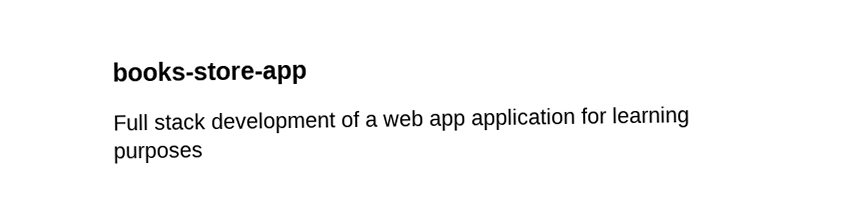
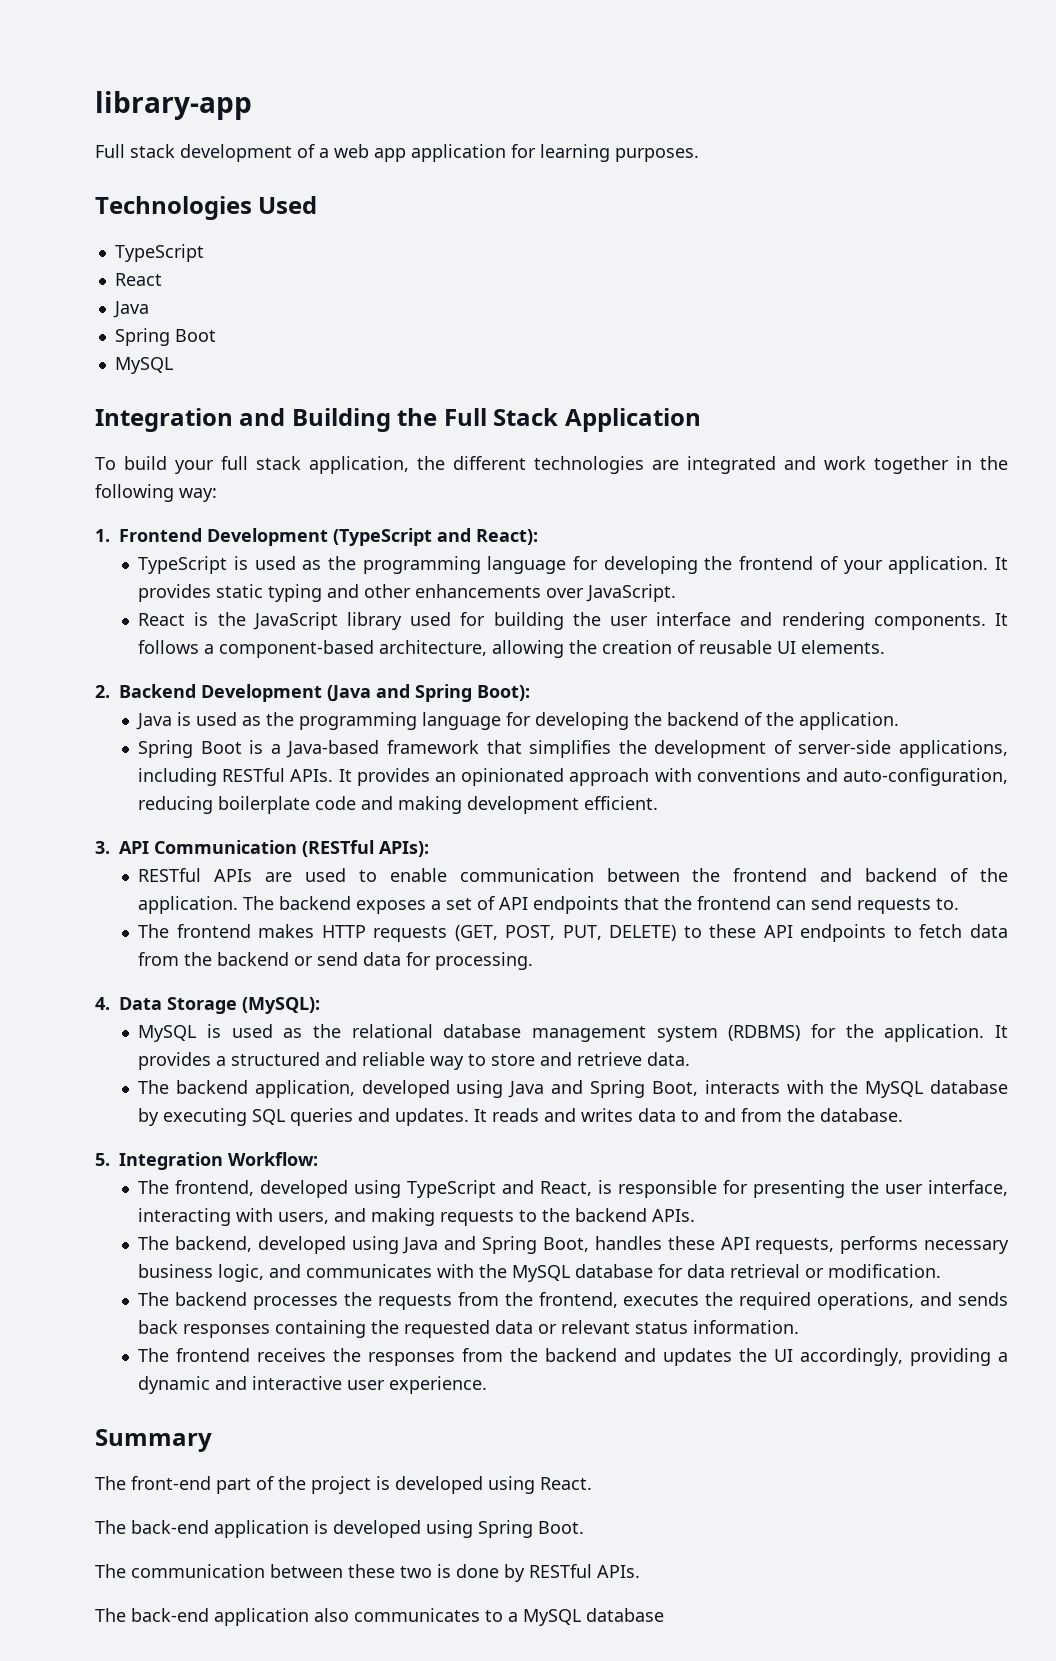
[112,59,307,87] books-store-app -> [95,91,252,120] library-app
[113,144,203,164] purposes -> [615,148,699,162] [95,196,318,220] [114,244,204,262] [114,273,162,286] [112,301,149,318] [114,328,216,346] [114,357,173,374] [95,408,701,432] [95,456,1008,474] [95,484,217,502] [95,528,538,546] [138,556,1009,574] [138,584,677,602] [138,612,1009,630] [138,640,886,658] [95,684,530,702] [136,712,900,730] [138,740,1009,758] [138,768,1009,786] [138,796,659,814] [95,840,429,857] [138,868,1009,882] [138,896,960,914] [138,924,1009,942] [138,952,534,970] [95,997,320,1014] [138,1024,1008,1042] [138,1052,691,1070] [138,1080,1008,1098] [138,1108,904,1126] [95,1152,318,1170] [138,1180,1009,1198] [138,1208,696,1226] [138,1236,1009,1254] [138,1264,942,1282] [138,1292,1009,1310] [138,1320,800,1338] [138,1348,1008,1366] [138,1376,488,1394] [95,1429,212,1452] [95,1476,592,1494] [95,1520,584,1538] [95,1564,640,1582] [95,1608,664,1626] purposes. // Technologies Used // TypeScript // React // Java // Spring Boot // MySQL // Integration and Building the Full Stack Application // To build your full stack application, the different technologies are integrated and work together in the following way: // 1. Frontend Development (TypeScript and React): // TypeScript is used as the programming language for developing the frontend of your application. It provides static typing and other enhancements over JavaScript. // React is the JavaScript library used for building the user interface and rendering components. It follows a component-based architecture, allowing the creation of reusable UI elements. // 2. Backend Development (Java and Spring Boot): // Java is used as the programming language for developing the backend of the application. // Spring Boot is a Java-based framework that simplifies the development of server-side applications, including RESTful APIs. It provides an opinionated approach with conventions and auto-configuration, reducing boilerplate code and making development efficient. // 3. API Communication (RESTful APIs): // RESTful APIs are used to enable communication between the frontend and backend of the application. The backend exposes a set of API endpoints that the frontend can send requests to. // The frontend makes HTTP requests (GET, POST, PUT, DELETE) to these API endpoints to fetch data from the backend or send data for processing. // 4. Data Storage (MySQL): // MySQL is used as the relational database management system (RDBMS) for the application. It provides a structured and reliable way to store and retrieve data. // The backend application, developed using Java and Spring Boot, interacts with the MySQL database by executing SQL queries and updates. It reads and writes data to and from the database. // 5. Integration Workflow: // The frontend, developed using TypeScript and React, is responsible for presenting the user interface, interacting with users, and making requests to the backend APIs. // The backend, developed using Java and Spring Boot, handles these API requests, performs necessary business logic, and communicates with the MySQL database for data retrieval or modification. // The backend processes the requests from the frontend, executes the required operations, and sends back responses containing the requested data or relevant status information. // The frontend receives the responses from the backend and updates the UI accordingly, providing a dynamic and interactive user experience. // Summary // The front-end part of the project is developed using React. // The back-end application is developed using Spring Boot. // The communication between these two is done by RESTful APIs. // The back-end application also communicates to a MySQL database

